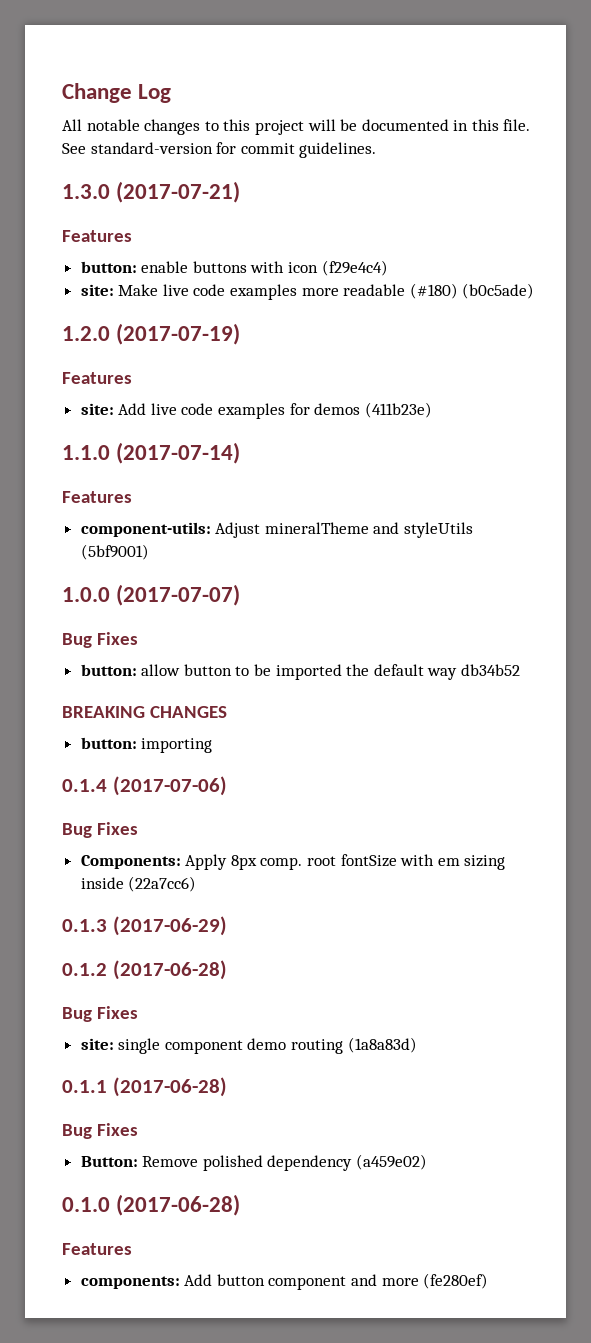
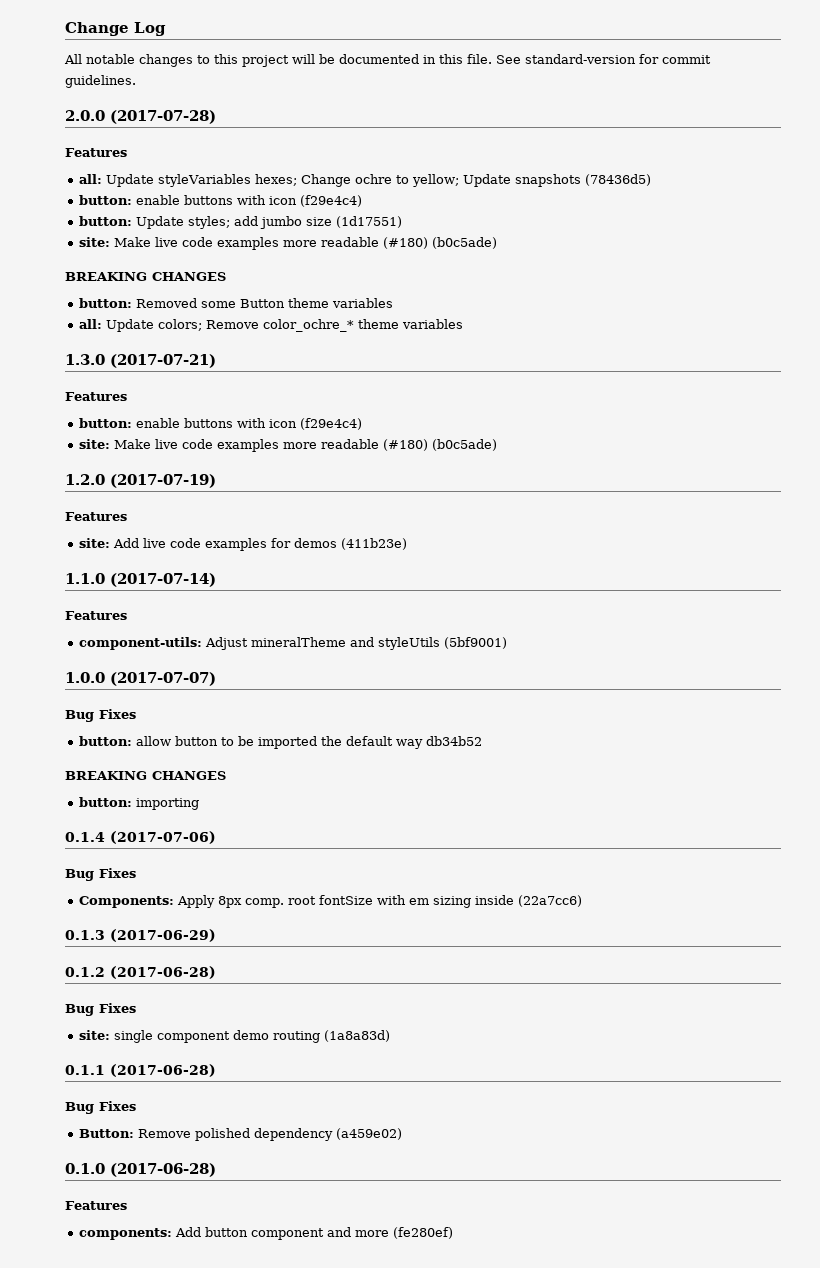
(377, 150) none -> [65,110,216,124] [65,148,127,157] [78,174,651,187] [78,195,362,207] [78,216,402,229] [78,237,497,250] [65,272,226,281] [78,298,393,308] [78,319,463,332] // 2.0.0 (2017-07-28) // Features // all: Update styleVariables hexes; Change ochre to yellow; Update snapshots (78436d5) // button: enable buttons with icon (f29e4c4) // button: Update styles; add jumbo size (1d17551) // site: Make live code examples more readable (#180) (b0c5ade) // BREAKING CHANGES // button: Removed some Button theme variables // all: Update colors; Remove color_ochre_* theme variables

